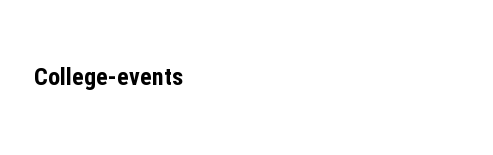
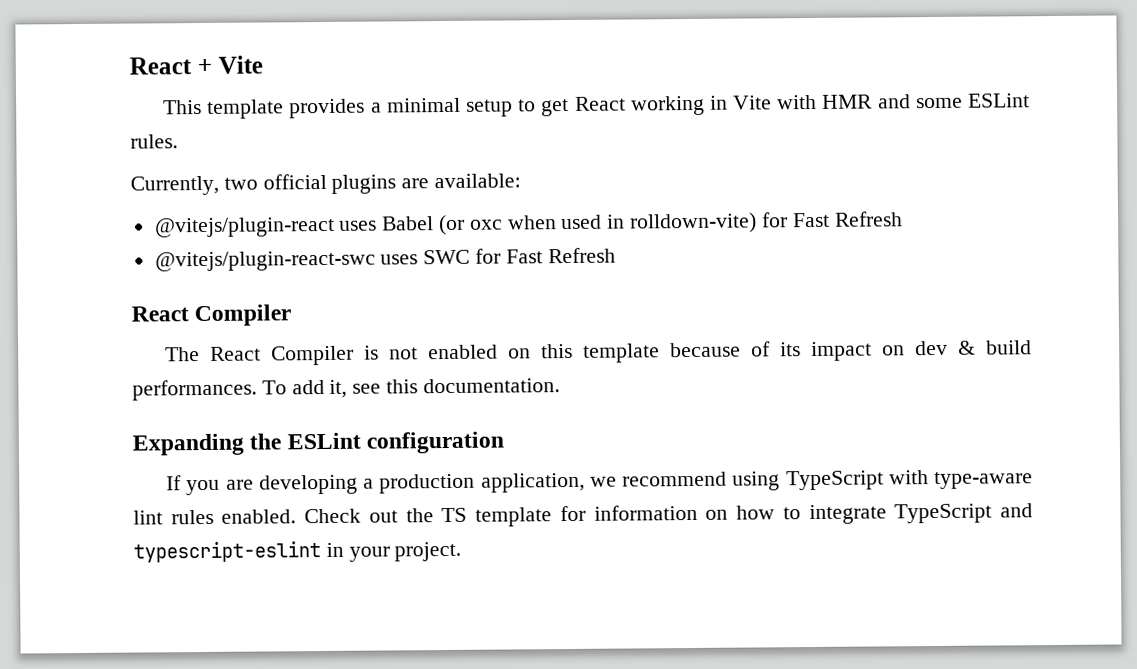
[34,67,183,90] College-events -> [129,55,263,75] [163,93,1030,119] [130,134,178,149] [130,173,522,196] [154,211,903,238] [154,247,616,272] [131,304,292,327] [165,340,1032,366] [132,378,560,401] [132,431,505,456] [166,470,1033,496] [133,503,1033,527] [133,541,462,563] React + Vite // This template provides a minimal setup to get React working in Vite with HMR and some ESLint rules. // Currently, two official plugins are available: // @vitejs/plugin-react uses Babel (or oxc when used in rolldown-vite) for Fast Refresh // @vitejs/plugin-react-swc uses SWC for Fast Refresh // React Compiler // The React Compiler is not enabled on this template because of its impact on dev & build performances. To add it, see this documentation. // Expanding the ESLint configuration // If you are developing a production application, we recommend using TypeScript with type-aware lint rules enabled. Check out the TS template for information on how to integrate TypeScript and typescript-eslint in your project.

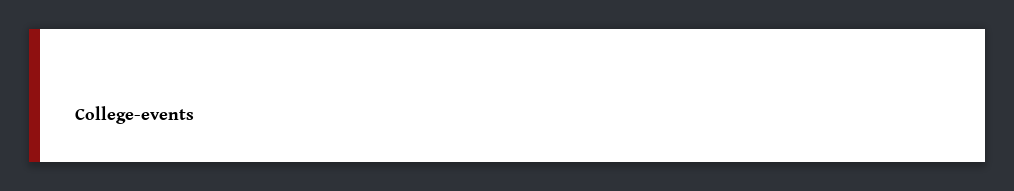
[129,55,263,75] [163,93,1030,119] [130,134,178,149] [130,173,522,196] [154,211,903,238] [154,247,616,272] [131,304,292,327] [165,340,1032,366] [132,378,560,401] [132,431,505,456] [166,470,1033,496] [133,503,1033,527] [133,541,462,563] React + Vite // This template provides a minimal setup to get React working in Vite with HMR and some ESLint rules. // Currently, two official plugins are available: // @vitejs/plugin-react uses Babel (or oxc when used in rolldown-vite) for Fast Refresh // @vitejs/plugin-react-swc uses SWC for Fast Refresh // React Compiler // The React Compiler is not enabled on this template because of its impact on dev & build performances. To add it, see this documentation. // Expanding the ESLint configuration // If you are developing a production application, we recommend using TypeScript with type-aware lint rules enabled. Check out the TS template for information on how to integrate TypeScript and typescript-eslint in your project. -> [75,106,194,124] College-events

